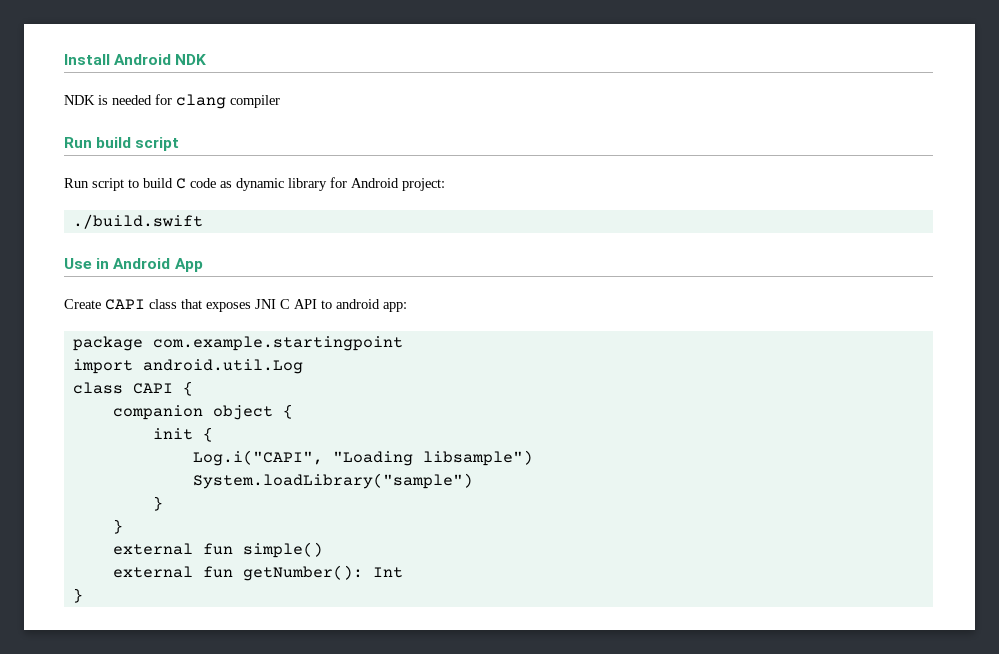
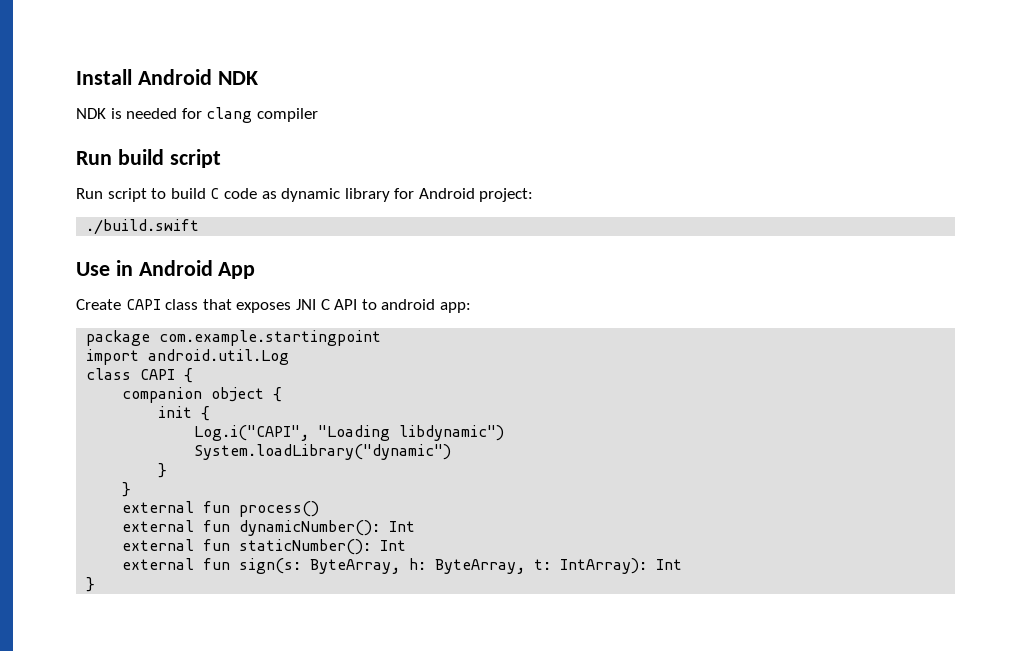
[422,450,533,466] [192,473,473,489] libsample") // System.loadLibrary("sample") -> [399,425,505,441] [194,444,452,460] libdynamic") // System.loadLibrary("dynamic")
[242,542,323,558] [112,565,363,581] simple() // external fun getNumber(): -> [239,501,320,517] [122,520,416,536] [122,539,407,555] [122,558,648,574] process() // external fun dynamicNumber(): Int // external fun staticNumber(): Int // external fun sign(s: ByteArray, h: ByteArray, t: IntArray):

